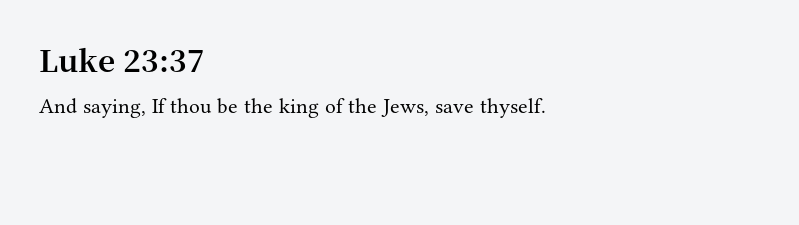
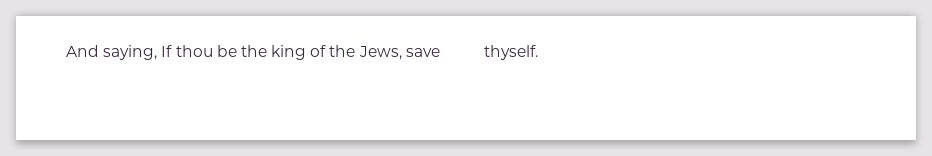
[39,47,206,72] Luke 23:37 // -> (66, 51) none

